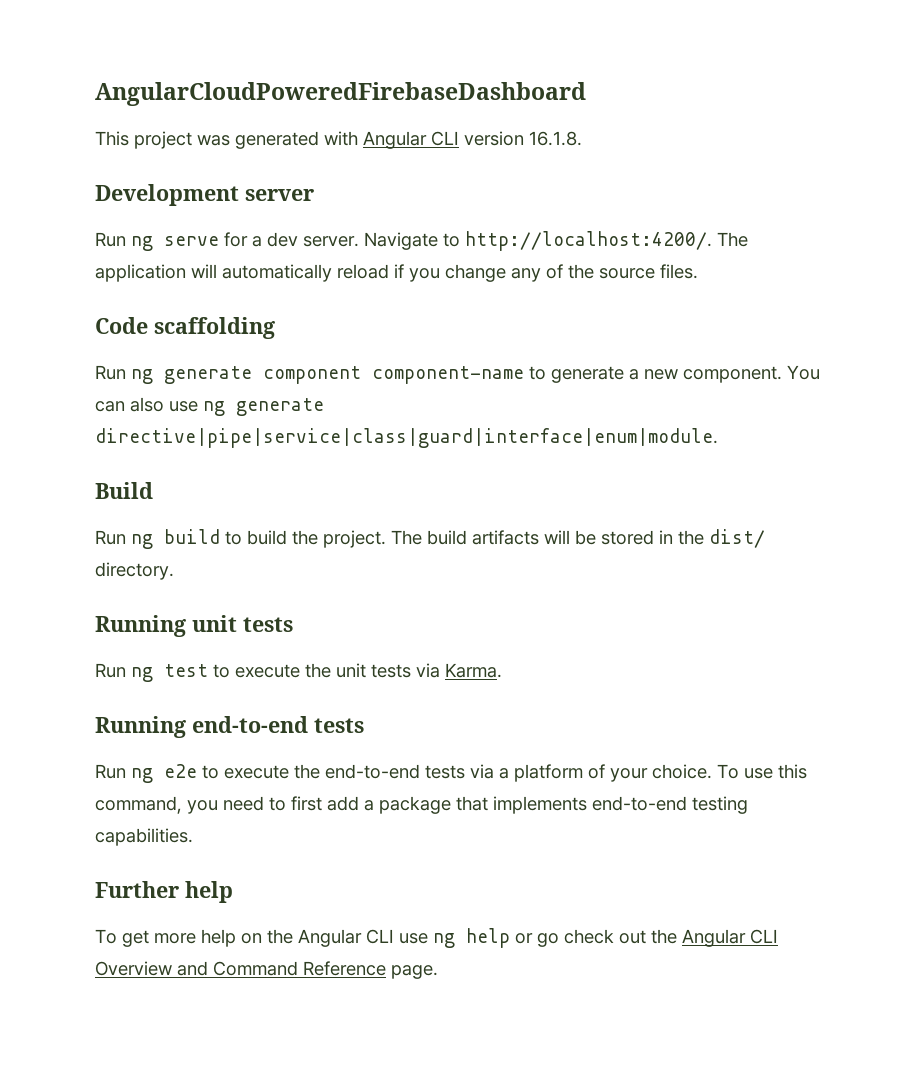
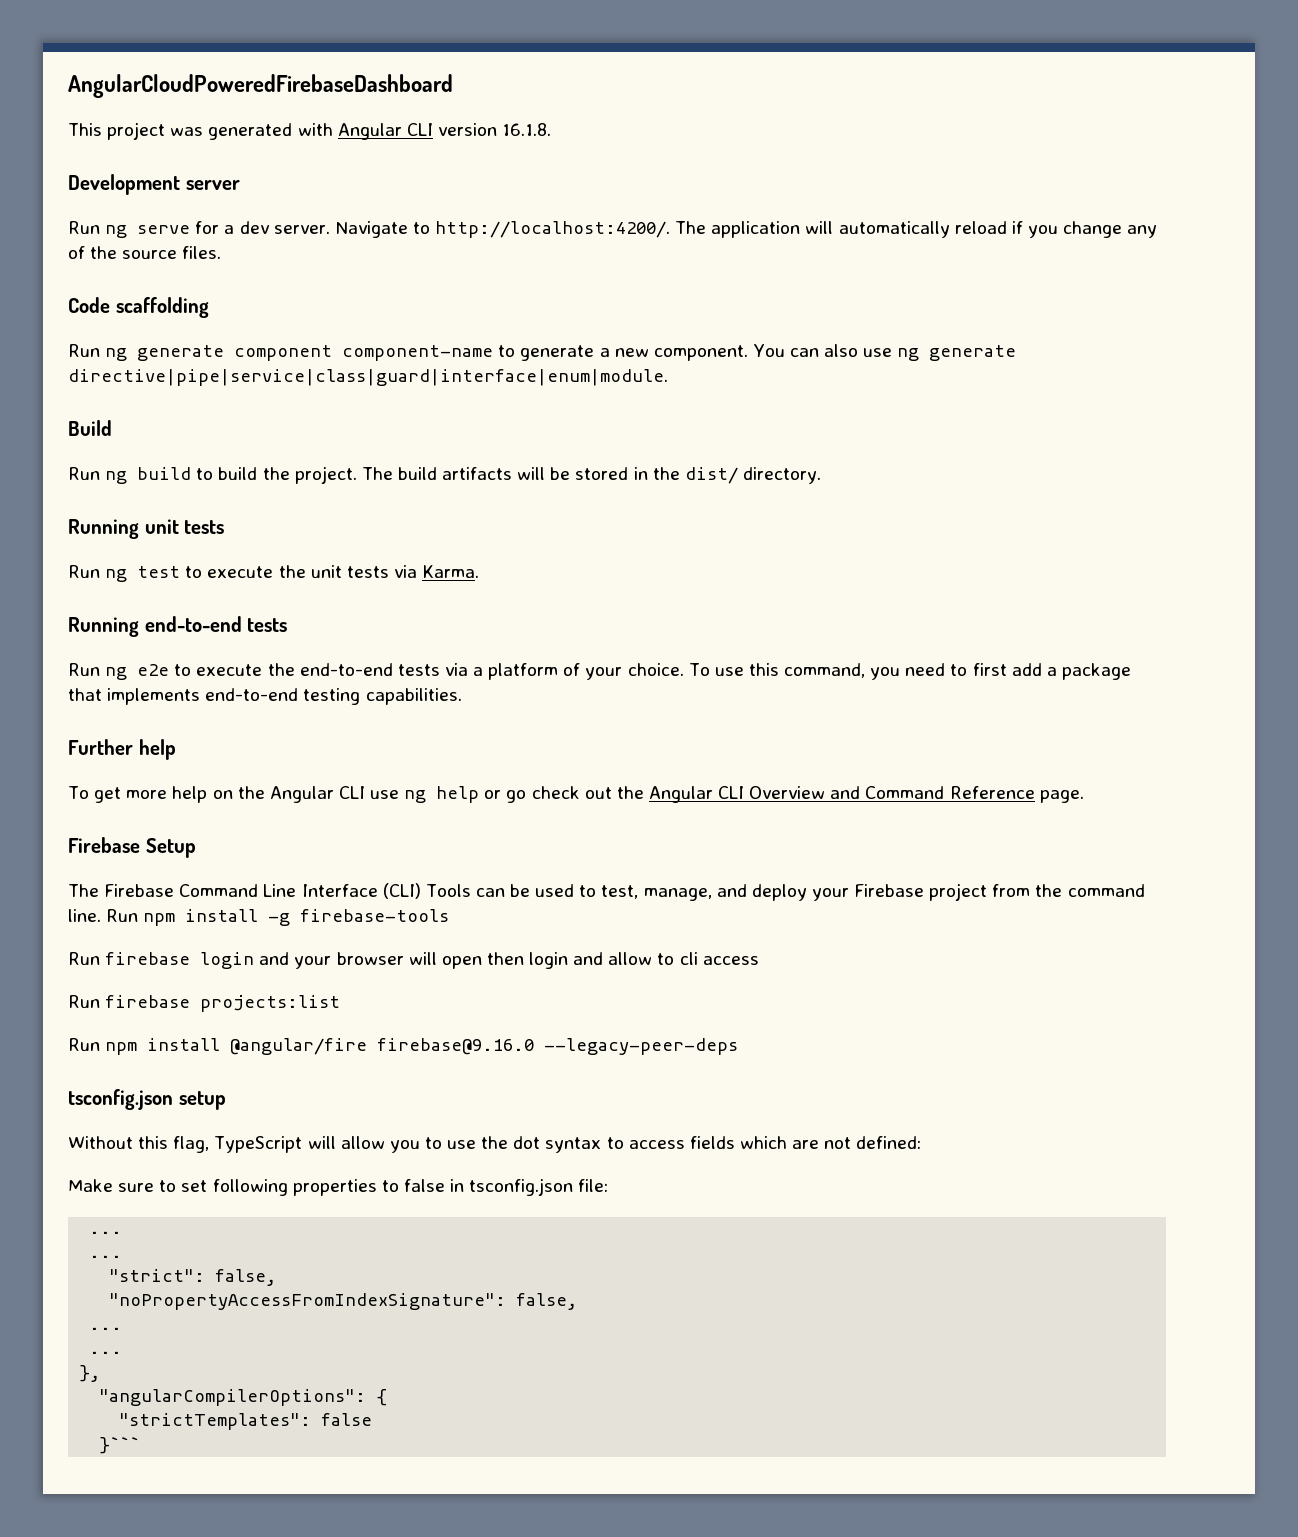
(438, 972) none -> [68,837,196,858] [68,883,1145,901] [68,909,450,926] [68,952,759,969] [68,995,341,1012] [68,1038,739,1055] [68,1089,226,1110] [68,1136,922,1153] [68,1178,609,1196] [89,1231,123,1234] [89,1255,123,1258] [109,1269,277,1286] [109,1293,578,1310] [89,1327,123,1330] [89,1351,123,1354] [79,1365,101,1382] [99,1389,388,1406] [119,1413,373,1430] [99,1437,141,1454] // Firebase Setup // The Firebase Command Line Interface (CLI) Tools can be used to test, manage, and deploy your Firebase project from the command line. Run npm install -g firebase-tools // Run firebase login and your browser will open then login and allow to cli access // Run firebase projects:list // Run npm install @angular/fire firebase@9.16.0 --legacy-peer-deps // tsconfig.json setup // Without this flag, TypeScript will allow you to use the dot syntax to access fields which are not defined: // Make sure to set following properties to false in tsconfig.json file: // ... // ... // "strict": false, // "noPropertyAccessFromIndexSignature": false, // ... // ... // }, // "angularCompilerOptions": { // "strictTemplates": false // }```

